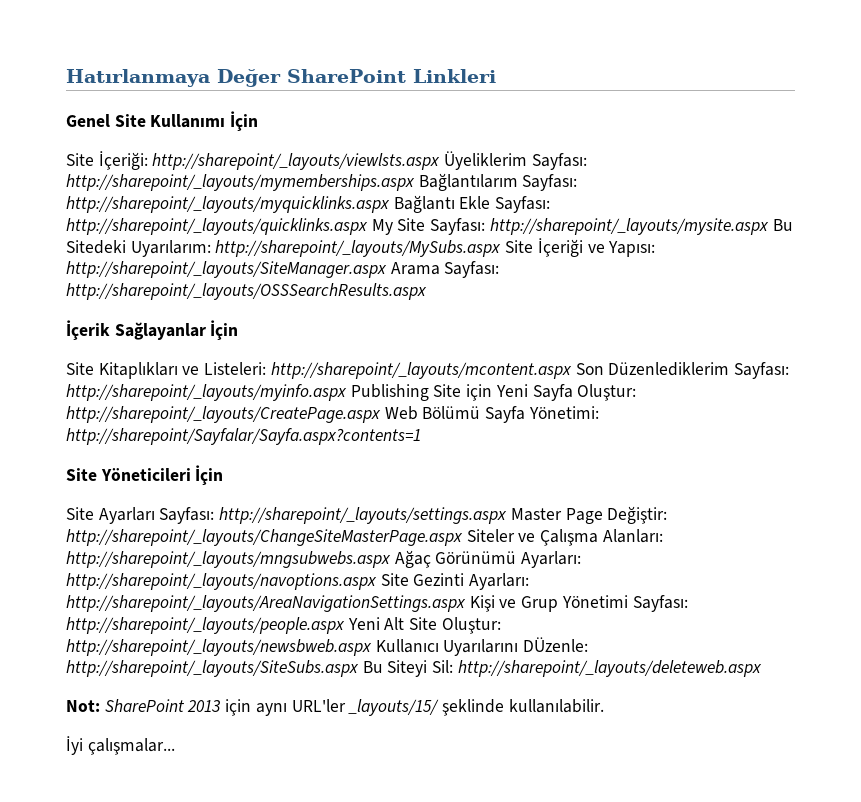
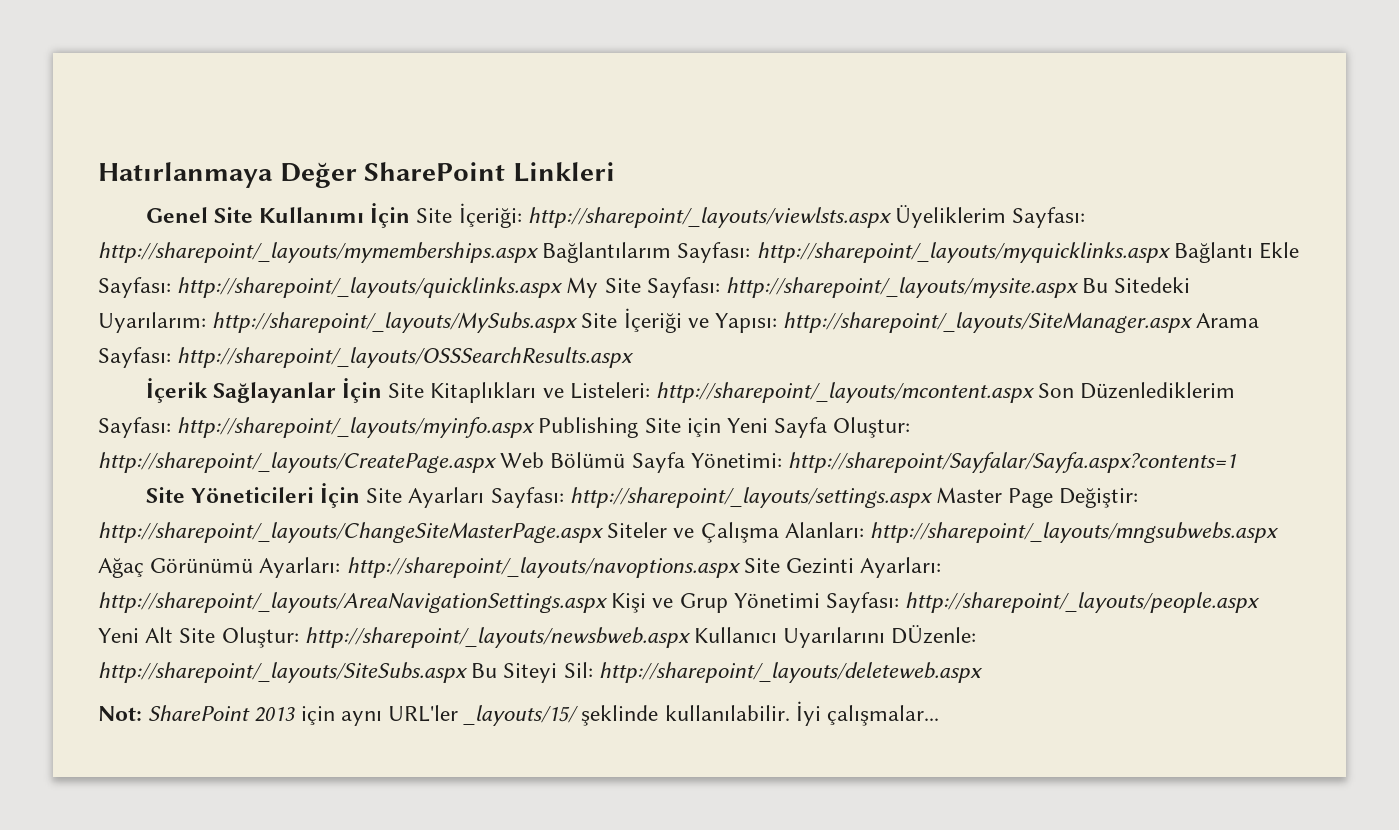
(259, 121) // -> (411, 215) none
(239, 330) // -> (382, 390) none
(224, 475) // -> (360, 495) none
(604, 706) // -> (790, 713) none

